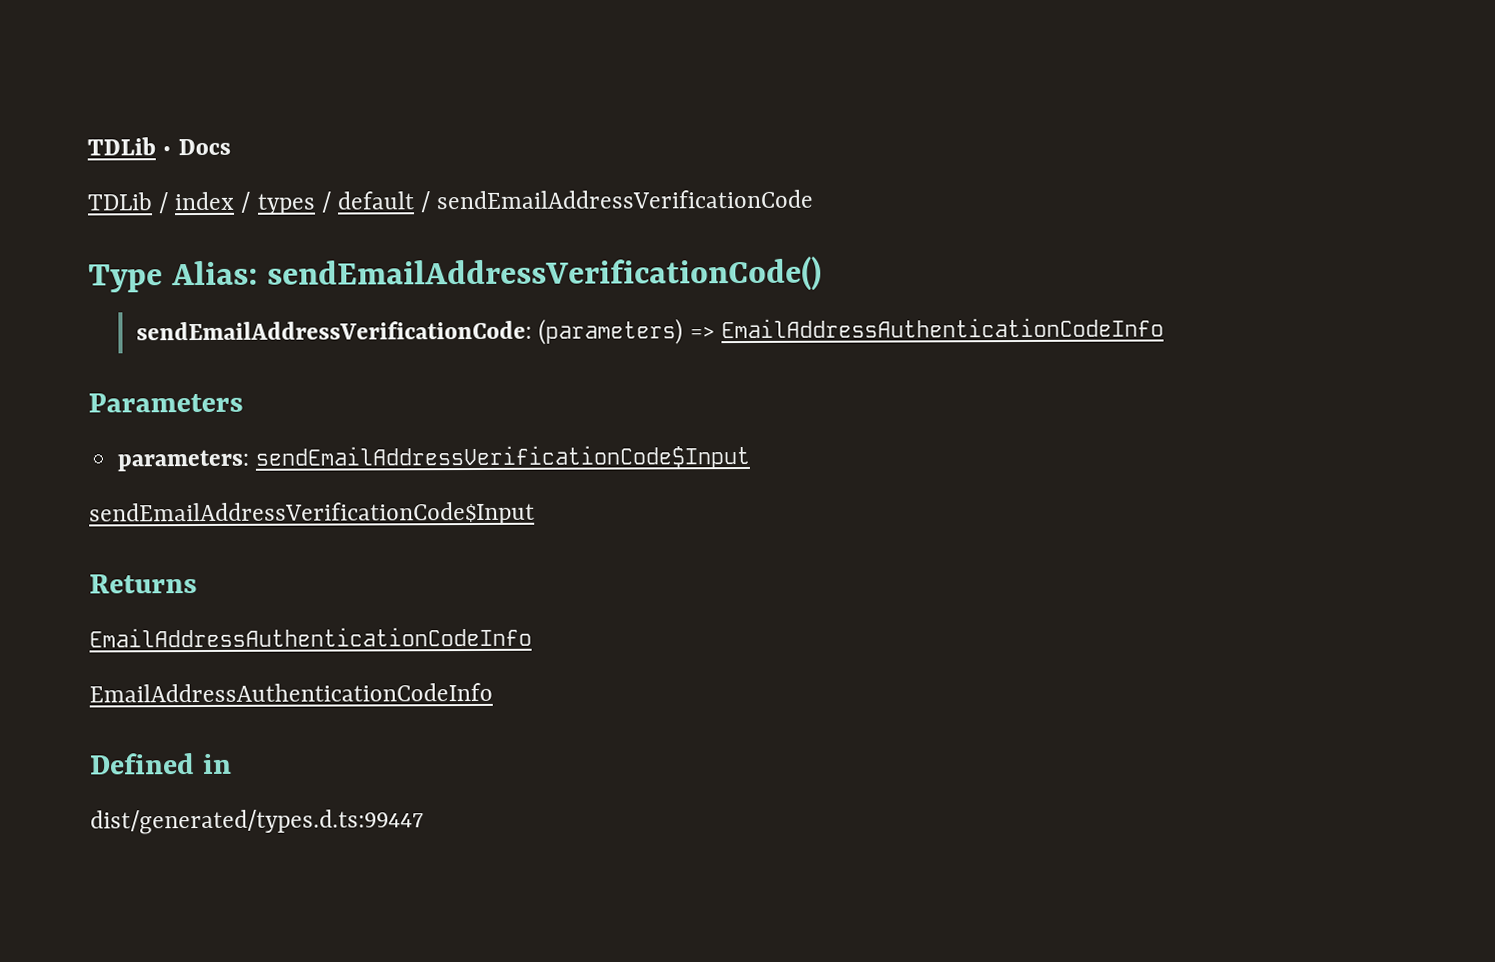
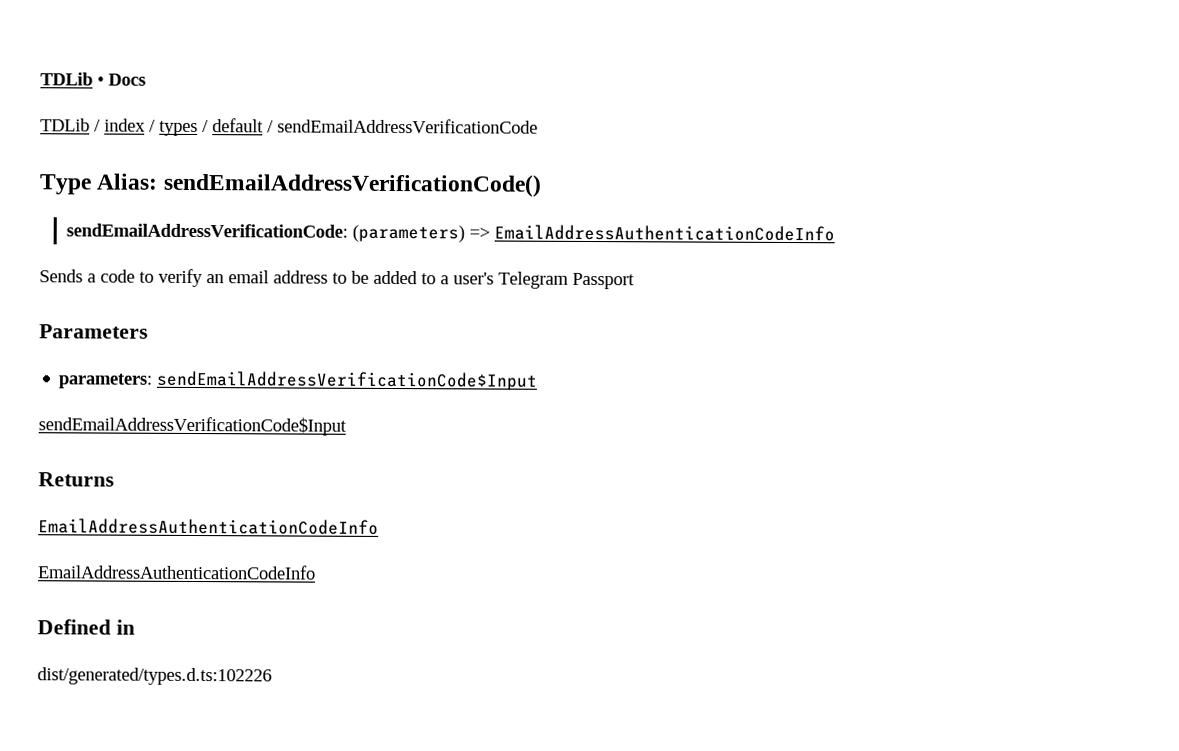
(1164, 328) none -> [39,268,635,290] // Sends a code to verify an email address to be added to a user's Telegram Passport
[90,809,424,835] dist/generated/types.d.ts:99447 -> [37,667,272,686] dist/generated/types.d.ts:102226

